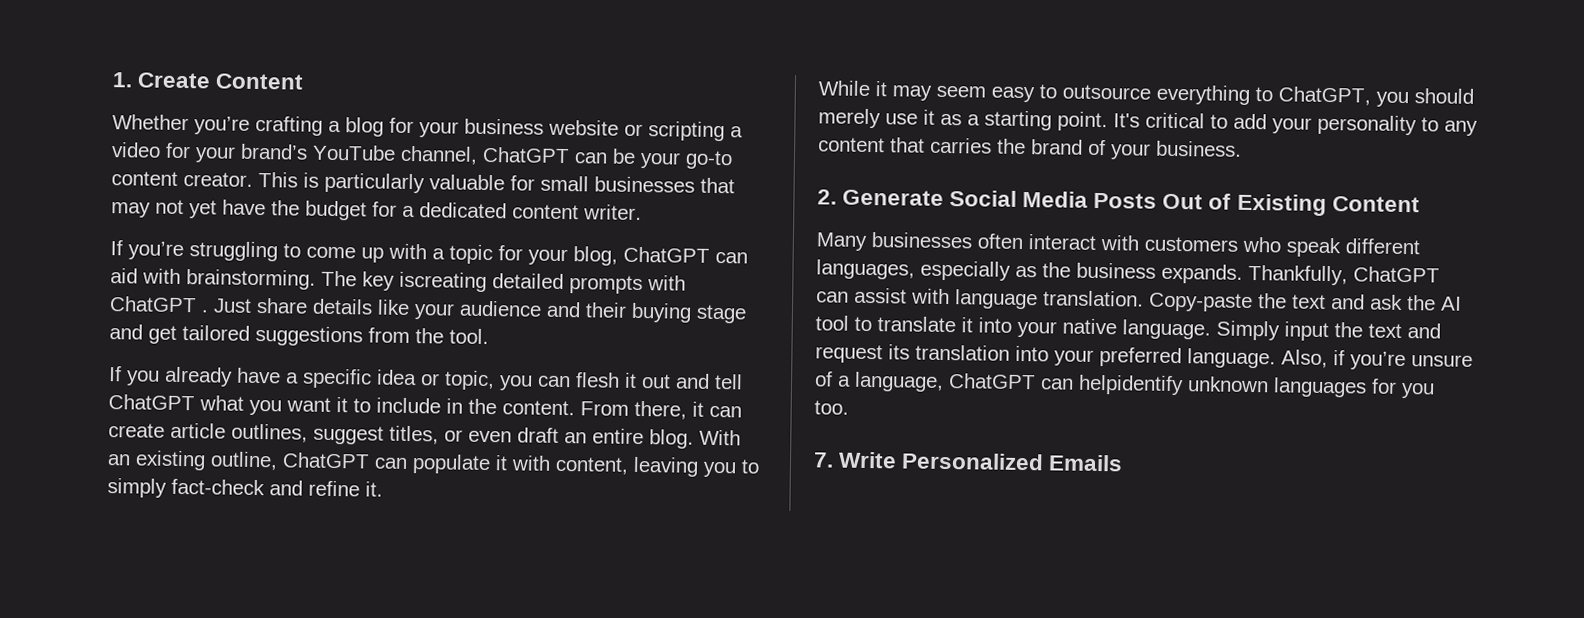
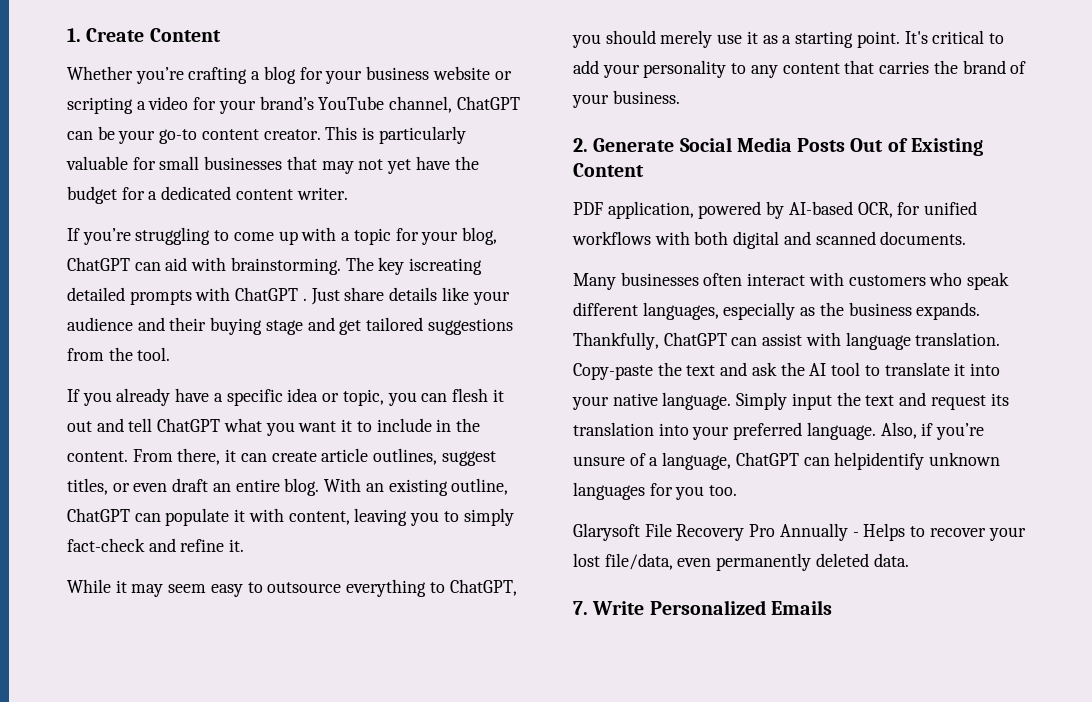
(1420, 204) none -> [573,201,978,219] [572,231,967,249] // PDF application, powered by AI-based OCR, for unified workflows with both digital and scanned documents.
(849, 407) none -> [573,523,1026,541] [573,553,909,571] // Glarysoft File Recovery Pro Annually - Helps to recover your lost file/data, even permanently deleted data.

